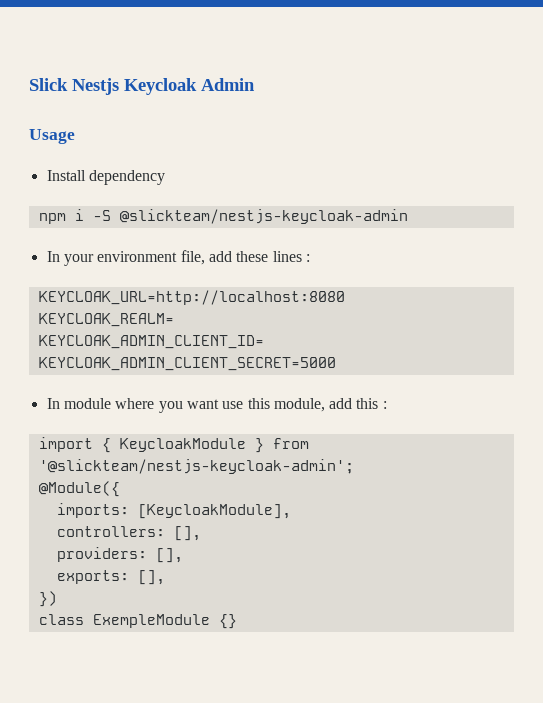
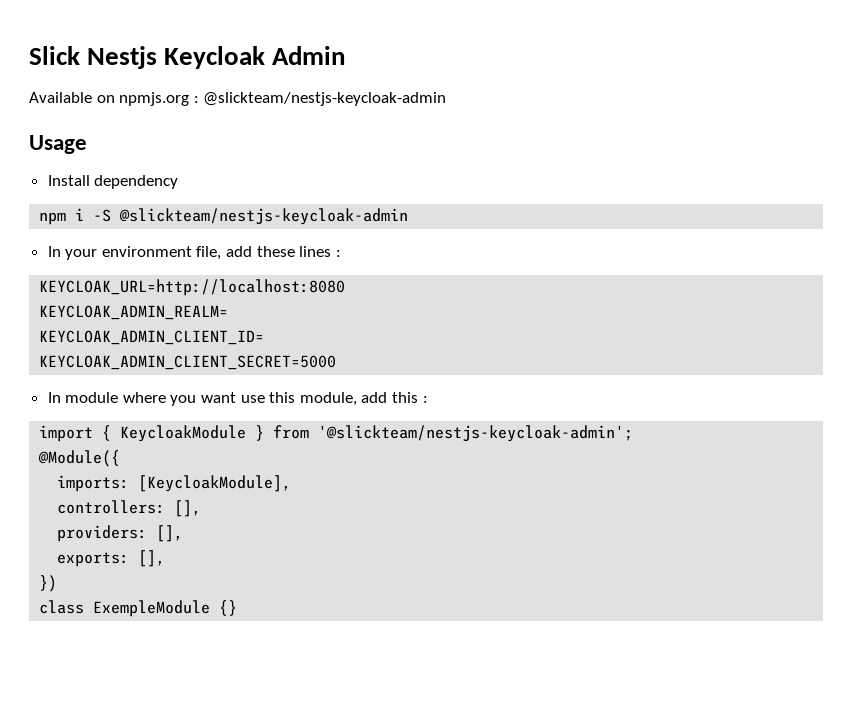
(255, 84) none -> [29,92,447,106] // Available on npmjs.org : @slickteam/nestjs-keycloak-admin
[38,313,174,327] KEYCLOAK_REALM= -> [39,305,229,320] KEYCLOAK_ADMIN_REALM=

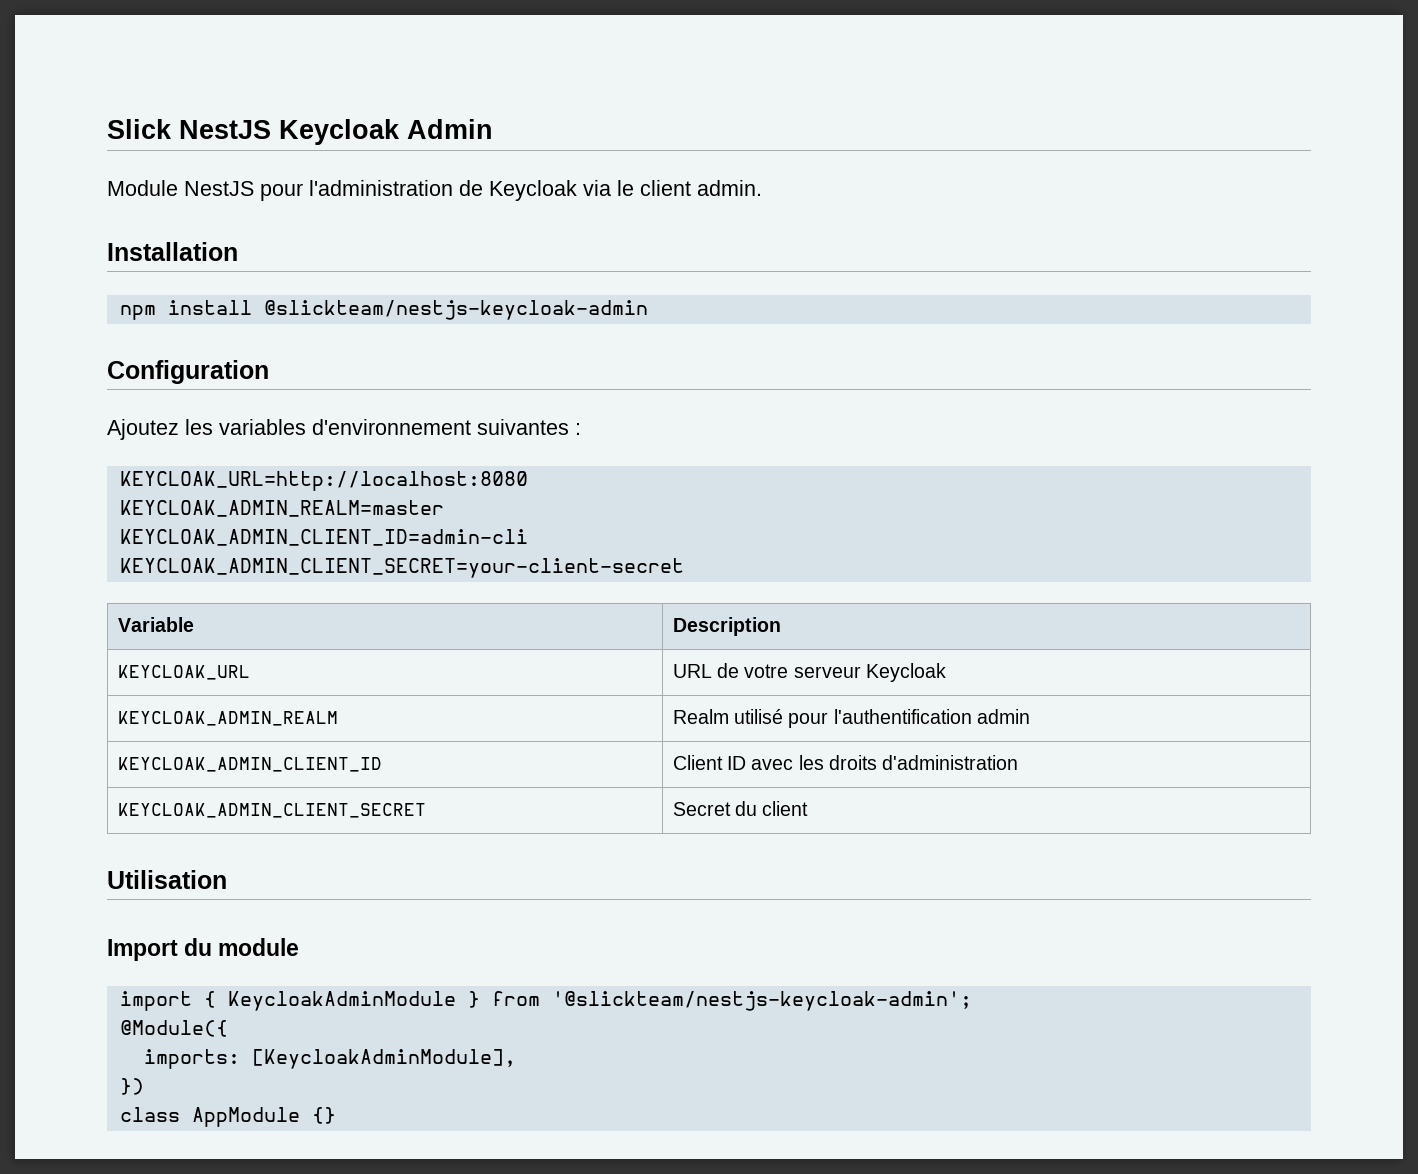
[87,46,158,69] Nestjs -> [179,120,271,139] NestJS
[29,92,447,106] [29,135,87,154] [47,175,179,189] [39,208,409,225] [47,246,341,260] [39,279,346,296] [39,305,229,320] [39,330,265,345] [39,355,337,370] [47,392,428,406] Available on npmjs.org : @slickteam/nestjs-keycloak-admin // Usage // Install dependency // npm i -S @slickteam/nestjs-keycloak-admin // In your environment file, add these lines : // KEYCLOAK_URL=http://localhost:8080 // KEYCLOAK_ADMIN_REALM= // KEYCLOAK_ADMIN_CLIENT_ID= // KEYCLOAK_ADMIN_CLIENT_SECRET=5000 // In module where you want use this module, add this : -> [107,180,762,201] [107,242,238,261] [119,300,648,320] [107,360,269,384] [107,419,581,440] [119,471,528,491] [119,500,444,517] [119,529,528,546] [119,558,684,578] [117,617,194,632] [672,617,781,636] [117,665,250,680] [672,663,946,682] [117,711,338,726] [672,709,1030,728] [117,757,382,772] [672,755,1019,770] [117,803,426,818] [672,801,809,816] [107,870,227,889] [107,938,300,961] Module NestJS pour l'administration de Keycloak via le client admin. // Installation // npm install @slickteam/nestjs-keycloak-admin // Configuration // Ajoutez les variables d'environnement suivantes : // KEYCLOAK_URL=http://localhost:8080 // KEYCLOAK_ADMIN_REALM=master // KEYCLOAK_ADMIN_CLIENT_ID=admin-cli // KEYCLOAK_ADMIN_CLIENT_SECRET=your-client-secret // Variable | Description // KEYCLOAK_URL | URL de votre serveur Keycloak // KEYCLOAK_ADMIN_REALM | Realm utilisé pour l'authentification admin // KEYCLOAK_ADMIN_CLIENT_ID | Client ID avec les droits d'administration // KEYCLOAK_ADMIN_CLIENT_SECRET | Secret du client // Utilisation // Import du module
[120,425,247,442] KeycloakModule -> [227,991,456,1011] KeycloakAdminModule
[138,475,292,492] [57,500,202,517] [57,525,184,542] [57,550,166,567] [KeycloakModule], // controllers: [], // providers: [], // exports: [], -> [251,1049,516,1069] [KeycloakAdminModule],
[93,600,211,617] ExempleModule -> [191,1107,300,1127] AppModule

